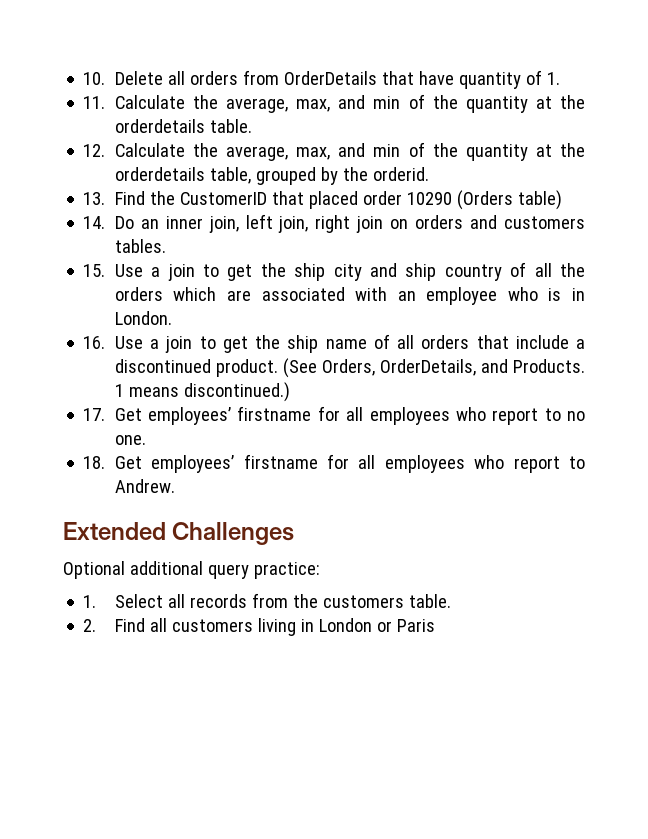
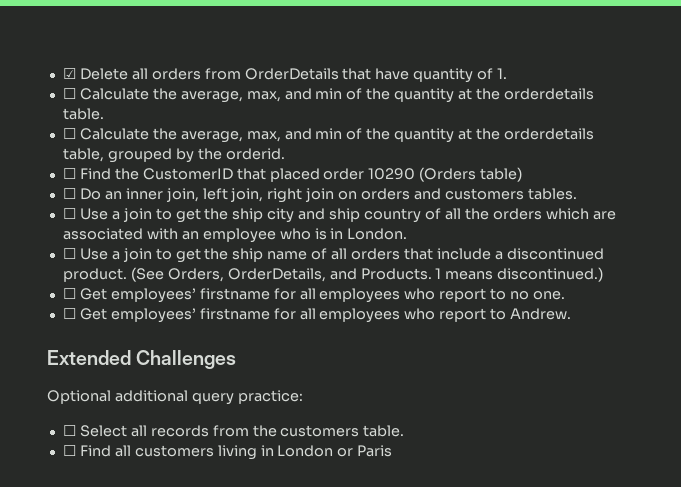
[83,72,106,85] 10. -> [62,68,76,79] ☑
[83,96,106,109] 11. -> [62,88,76,99] ☐
[83,144,106,157] 12. -> [62,128,76,139] ☐
[83,192,106,205] 13. -> [62,168,76,179] ☐
[83,216,106,229] 14. -> [62,188,76,199] ☐
[83,264,106,277] 15. -> [62,208,76,219] ☐
[83,336,106,349] 16. -> [62,248,76,259] ☐
[83,408,106,421] 17. -> [62,288,76,299] ☐
[83,456,106,469] 18. -> [62,308,76,319] ☐
[83,595,97,608] 1. -> [62,425,76,436] ☐
[83,619,97,632] 2. -> [62,445,76,456] ☐

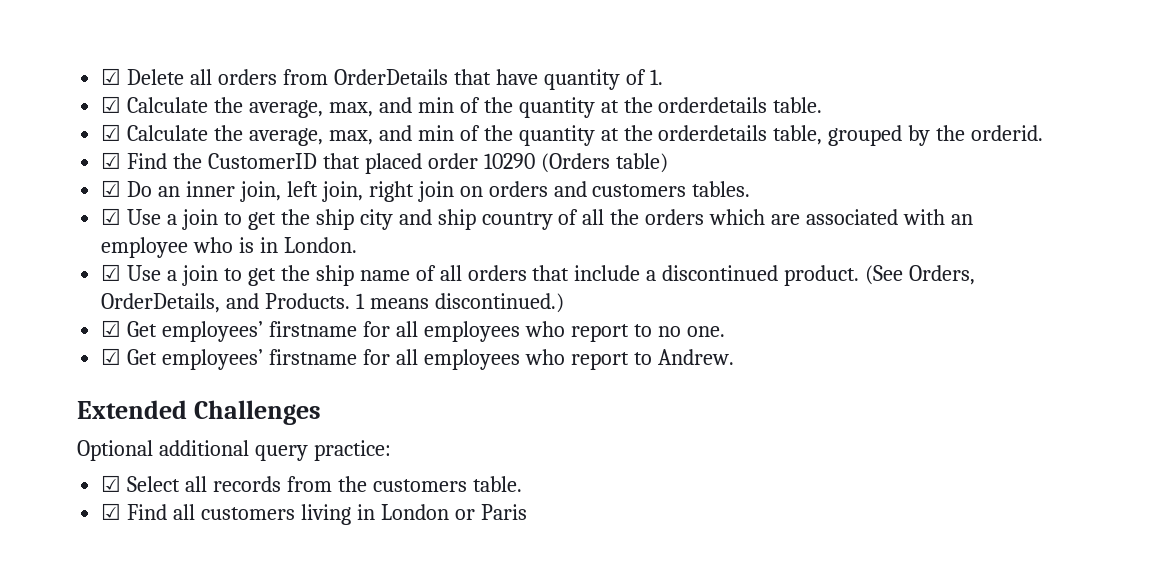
[62,88,76,99] ☐ -> [101,96,122,113] ☑
[62,128,76,139] ☐ -> [101,124,122,141] ☑
[62,168,76,179] ☐ -> [101,152,122,169] ☑
[62,188,76,199] ☐ -> [101,180,122,197] ☑
[62,208,76,219] ☐ -> [101,208,122,225] ☑
[62,248,76,259] ☐ -> [101,264,122,281] ☑
[62,288,76,299] ☐ -> [101,320,122,337] ☑
[62,308,76,319] ☐ -> [101,348,122,365] ☑
[62,425,76,436] ☐ -> [101,475,122,492] ☑
[62,445,76,456] ☐ -> [101,503,122,520] ☑

